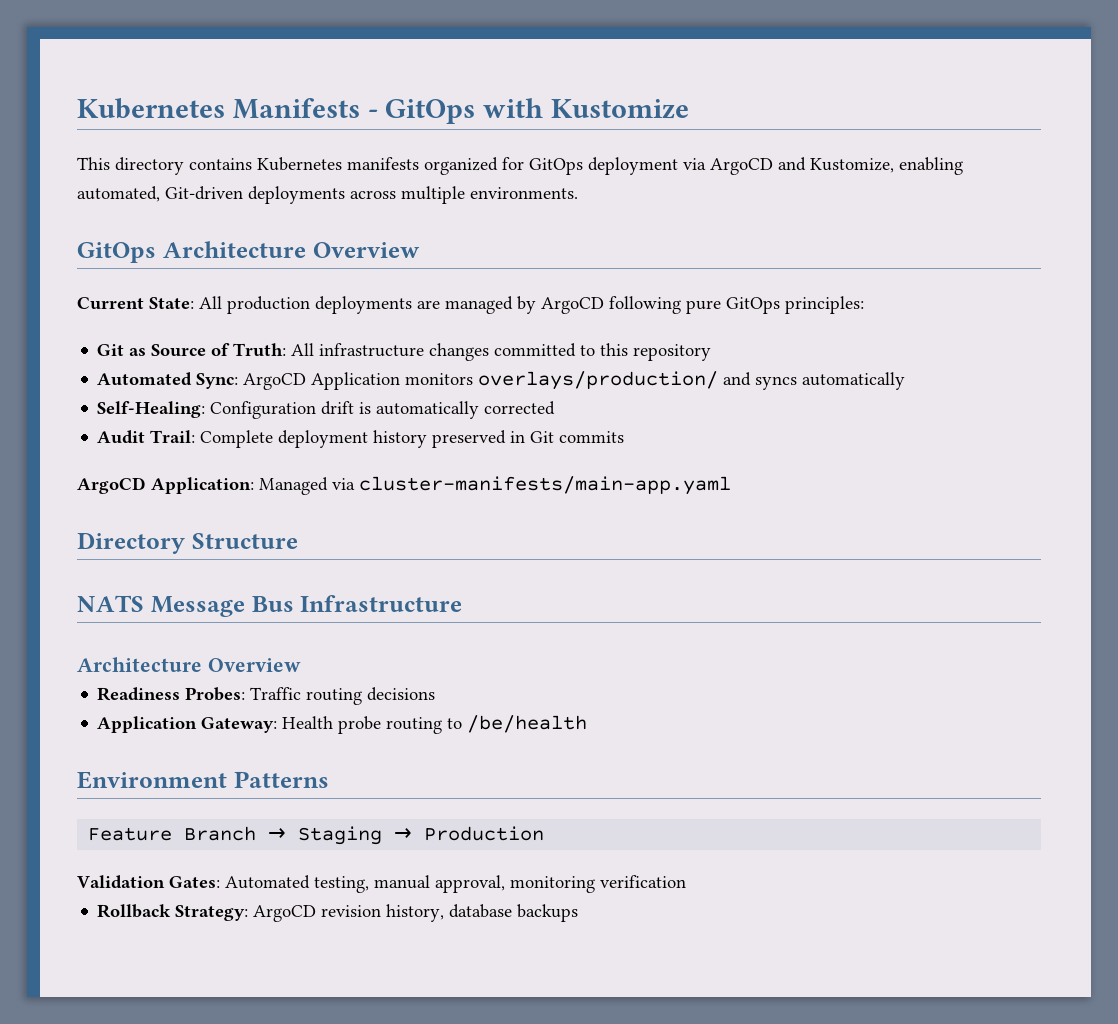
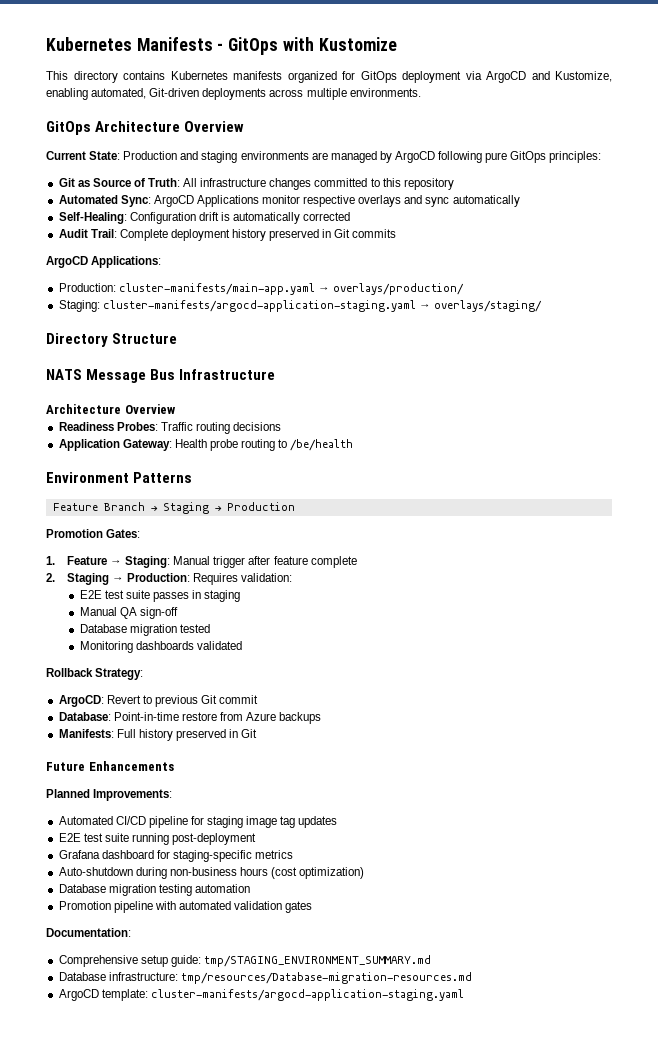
[199,296,412,314] All production deployments -> [123,151,309,163] Production and staging environments
[311,371,798,390] Application monitors overlays/production/ and syncs -> [196,195,450,207] Applications monitor respective overlays and sync
[151,476,731,495] Application: Managed via cluster-manifests/main-app.yaml -> [91,256,162,268] [58,283,464,295] [58,300,542,312] Applications: // Production: cluster-manifests/main-app.yaml → overlays/production/ // Staging: cluster-manifests/argocd-application-staging.yaml → overlays/staging/
[77,875,165,889] Validation -> [46,529,103,538] Promotion
[225,875,686,893] [97,904,579,922] Automated testing, manual approval, monitoring verification // Rollback Strategy: ArgoCD revision history, database backups -> [46,556,357,568] [46,573,293,585] [79,590,241,602] [79,607,178,619] [79,624,210,636] [79,641,242,653] [46,668,144,680] [58,695,259,707] [58,712,322,724] [58,729,258,741] [46,761,174,771] [46,789,173,801] [58,816,338,828] [58,833,257,845] [58,850,294,862] [58,867,365,879] [58,884,250,896] [58,901,313,913] [46,928,131,937] [58,955,431,967] [58,972,472,984] [58,989,464,1001] // 1. Feature → Staging: Manual trigger after feature complete // 2. Staging → Production: Requires validation: // E2E test suite passes in staging // Manual QA sign-off // Database migration tested // Monitoring dashboards validated // Rollback Strategy: // ArgoCD: Revert to previous Git commit // Database: Point-in-time restore from Azure backups // Manifests: Full history preserved in Git // Future Enhancements // Planned Improvements: // Automated CI/CD pipeline for staging image tag updates // E2E test suite running post-deployment // Grafana dashboard for staging-specific metrics // Auto-shutdown during non-business hours (cost optimization) // Database migration testing automation // Promotion pipeline with automated validation gates // Documentation: // Comprehensive setup guide: tmp/STAGING_ENVIRONMENT_SUMMARY.md // Database infrastructure: tmp/resources/Database-migration-resources.md // ArgoCD template: cluster-manifests/argocd-application-staging.yaml

